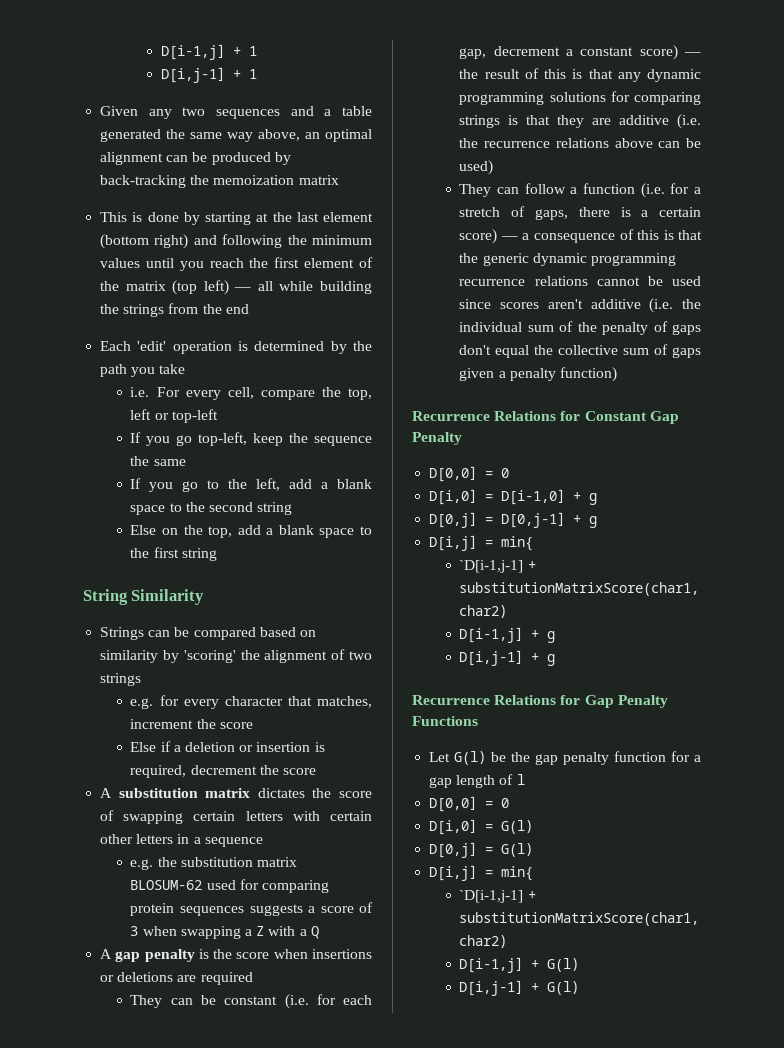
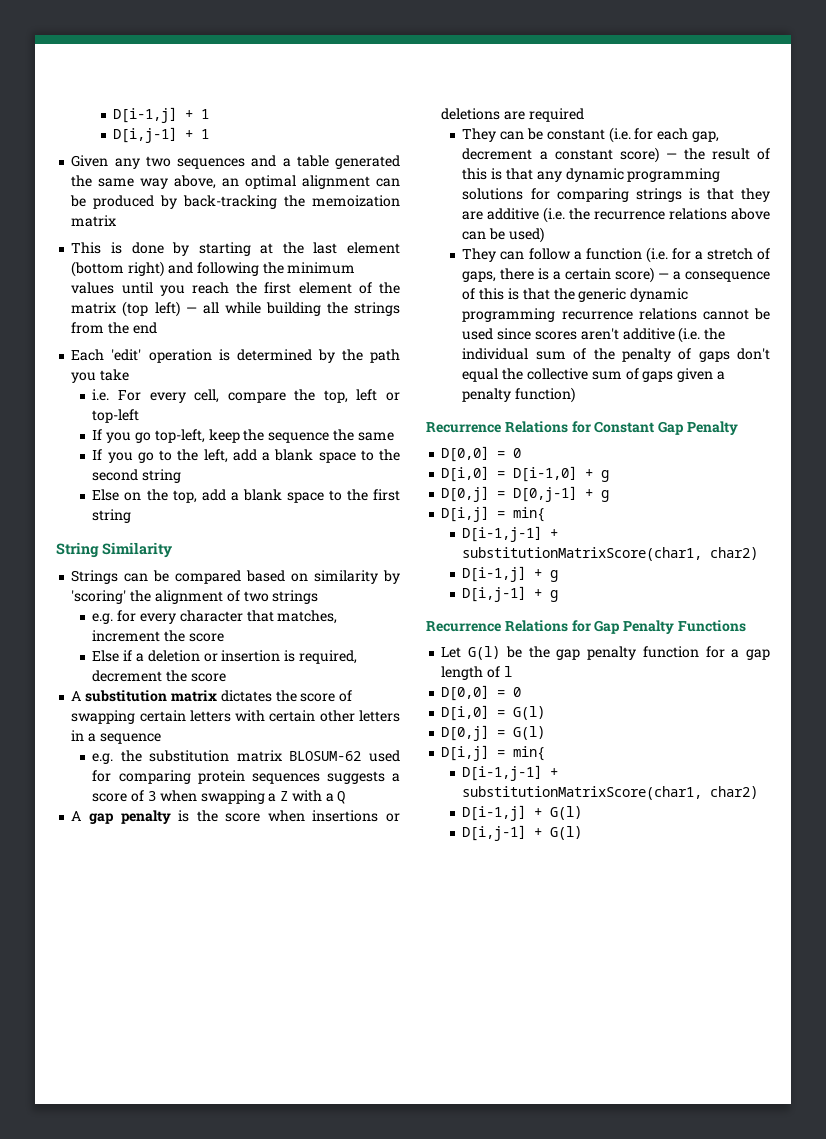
[459,560,524,573] `D[i-1,j-1] -> [462,526,543,542] D[i-1,j-1]
[459,890,524,903] `D[i-1,j-1] -> [462,765,543,781] D[i-1,j-1]

